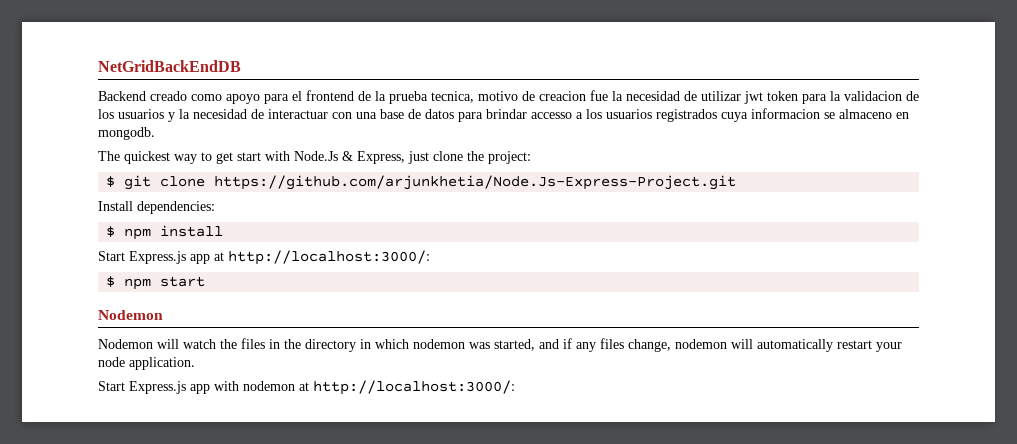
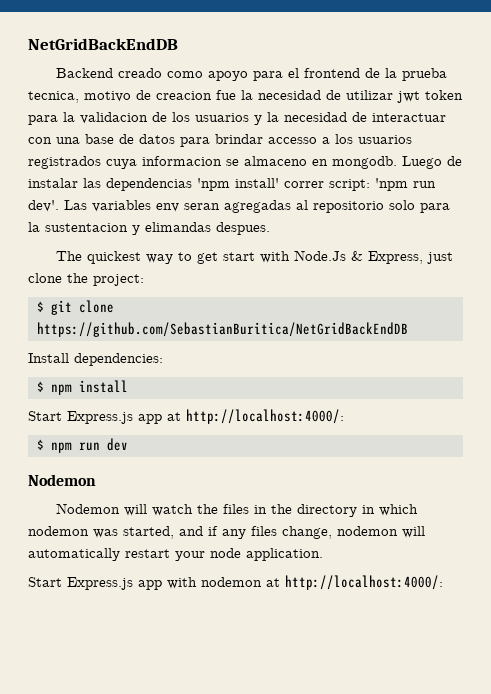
(155, 133) none -> [402,156,462,169] [28,178,436,191] [28,200,450,213] [28,222,270,235] Luego de instalar las dependencias 'npm install' correr script: 'npm run dev'. Las variables env seran agregadas al repositorio solo para la sustentacion y elimandas despues.
[214,175,737,190] https://github.com/arjunkhetia/Node.Js-Express-Project.git -> [36,322,408,337] https://github.com/SebastianBuritica/NetGridBackEndDB
[228,250,430,265] [106,276,206,290] http://localhost:3000/: // $ npm start -> [186,409,344,424] [36,438,128,453] http://localhost:4000/: // $ npm run dev
[313,380,515,395] http://localhost:3000/: -> [285,575,443,590] http://localhost:4000/:

